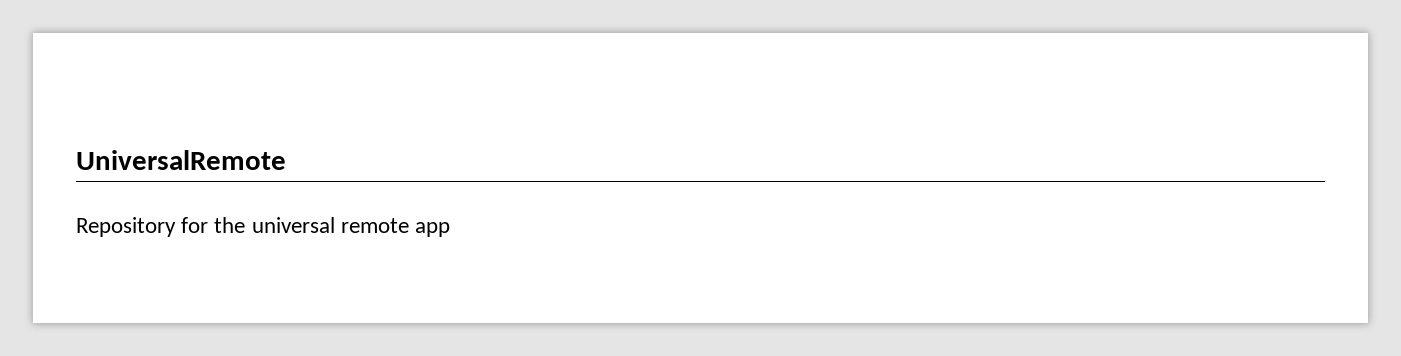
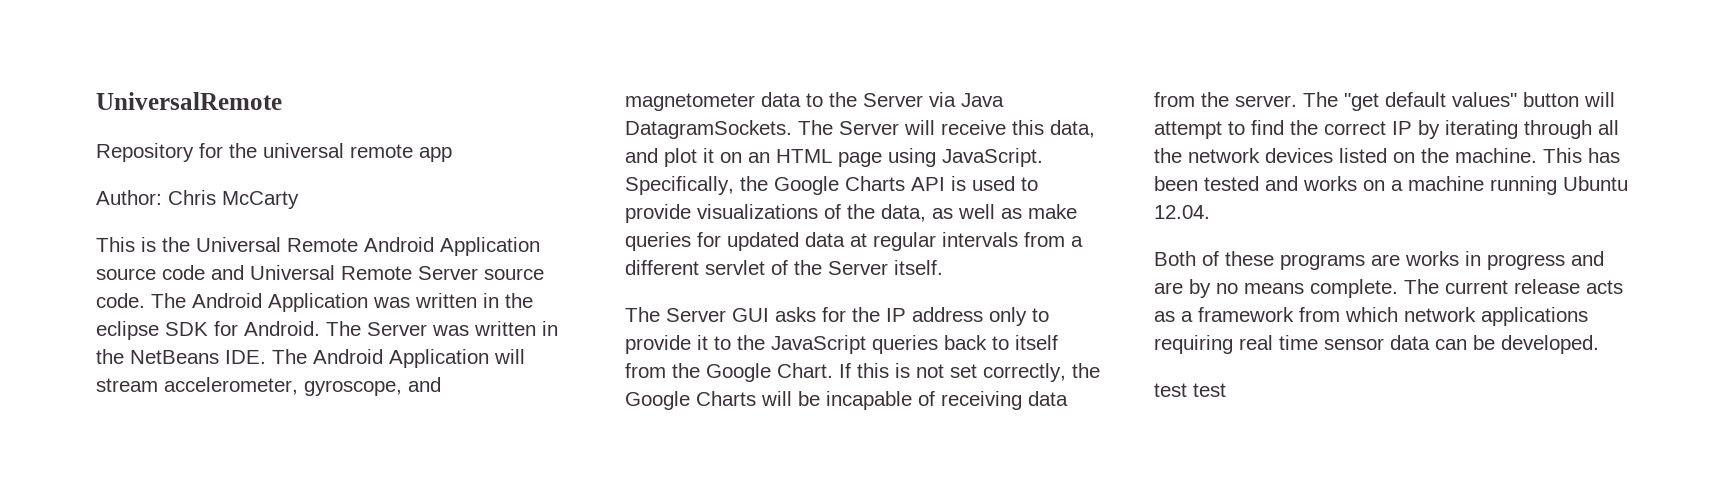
(451, 229) none -> [96,190,299,209] [96,237,540,256] [96,265,544,280] [96,293,533,312] [96,321,558,340] [96,349,525,368] [96,377,441,396] [625,92,1004,111] [625,120,1095,139] [625,148,1043,167] [625,176,1038,195] [625,204,1077,223] [625,232,1083,251] [625,260,943,275] [625,307,1049,326] [625,335,1058,354] [625,363,1100,382] [625,391,1068,410] [1154,92,1615,111] [1154,120,1619,139] [1154,148,1620,163] [1154,176,1628,195] [1154,205,1210,219] [1154,251,1604,270] [1154,279,1623,298] [1154,307,1588,326] [1154,335,1599,354] [1154,383,1226,397] // Author: Chris McCarty // This is the Universal Remote Android Application source code and Universal Remote Server source code. The Android Application was written in the eclipse SDK for Android. The Server was written in the NetBeans IDE. The Android Application will stream accelerometer, gyroscope, and magnetometer data to the Server via Java DatagramSockets. The Server will receive this data, and plot it on an HTML page using JavaScript. Specifically, the Google Charts API is used to provide visualizations of the data, as well as make queries for updated data at regular intervals from a different servlet of the Server itself. // The Server GUI asks for the IP address only to provide it to the JavaScript queries back to itself from the Google Chart. If this is not set correctly, the Google Charts will be incapable of receiving data from the server. The "get default values" button will attempt to find the correct IP by iterating through all the network devices listed on the machine. This has been tested and works on a machine running Ubuntu 12.04. // Both of these programs are works in progress and are by no means complete. The current release acts as a framework from which network applications requiring real time sensor data can be developed. // test test

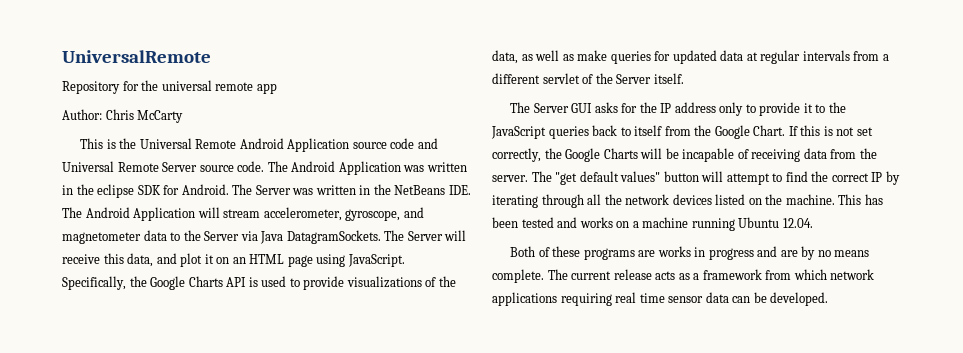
[1154,383,1226,397] // test test -> (829, 299) none

